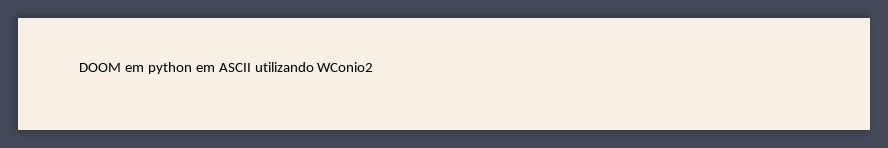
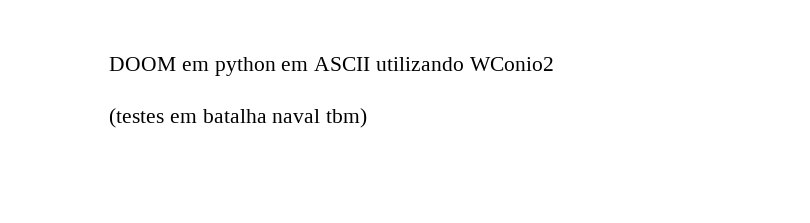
(374, 67) none -> [109,108,368,128] // (testes em batalha naval tbm)

